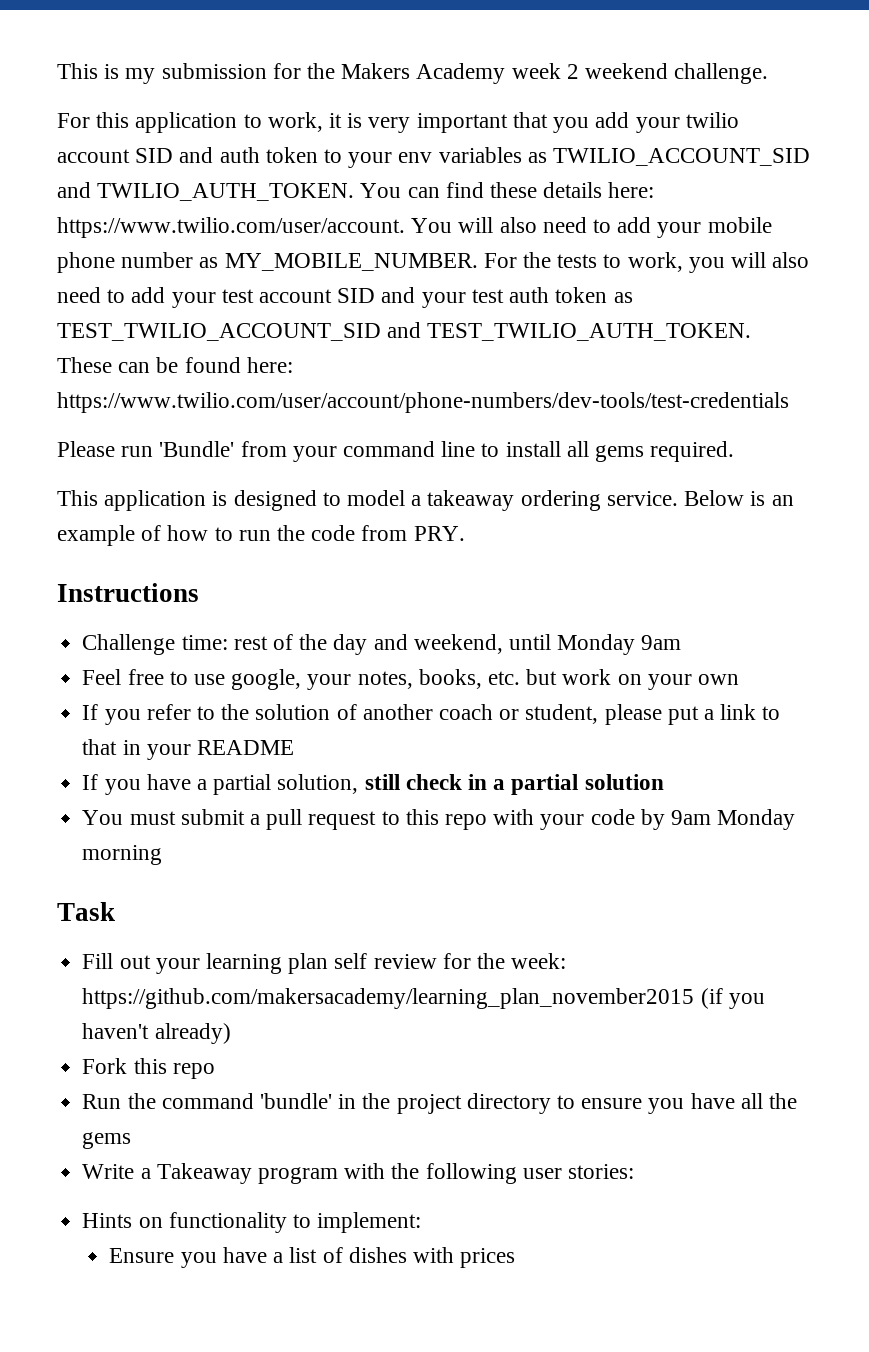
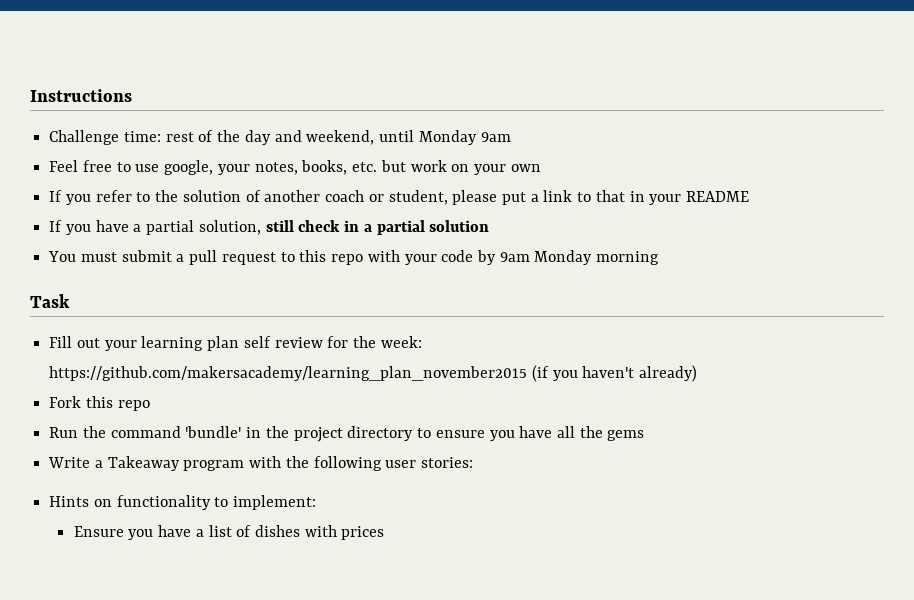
[57,63,769,84] [57,112,739,133] [57,147,811,168] [57,182,655,201] [57,217,772,238] [57,252,810,273] [57,287,633,308] [57,322,752,341] [57,357,293,373] [57,392,789,413] [57,441,735,462] [57,490,794,511] [57,525,465,546] This is my submission for the Makers Academy week 2 weekend challenge. // For this application to work, it is very important that you add your twilio account SID and auth token to your env variables as TWILIO_ACCOUNT_SID and TWILIO_AUTH_TOKEN. You can find these details here: https://www.twilio.com/user/account. You will also need to add your mobile phone number as MY_MOBILE_NUMBER. For the tests to work, you will also need to add your test account SID and your test auth token as TEST_TWILIO_ACCOUNT_SID and TEST_TWILIO_AUTH_TOKEN. These can be found here: https://www.twilio.com/user/account/phone-numbers/dev-tools/test-credentials // Please run 'Bundle' from your command line to install all gems required. // This application is designed to model a takeaway ordering service. Below is an example of how to run the code from PRY. // -> (30, 95) none

